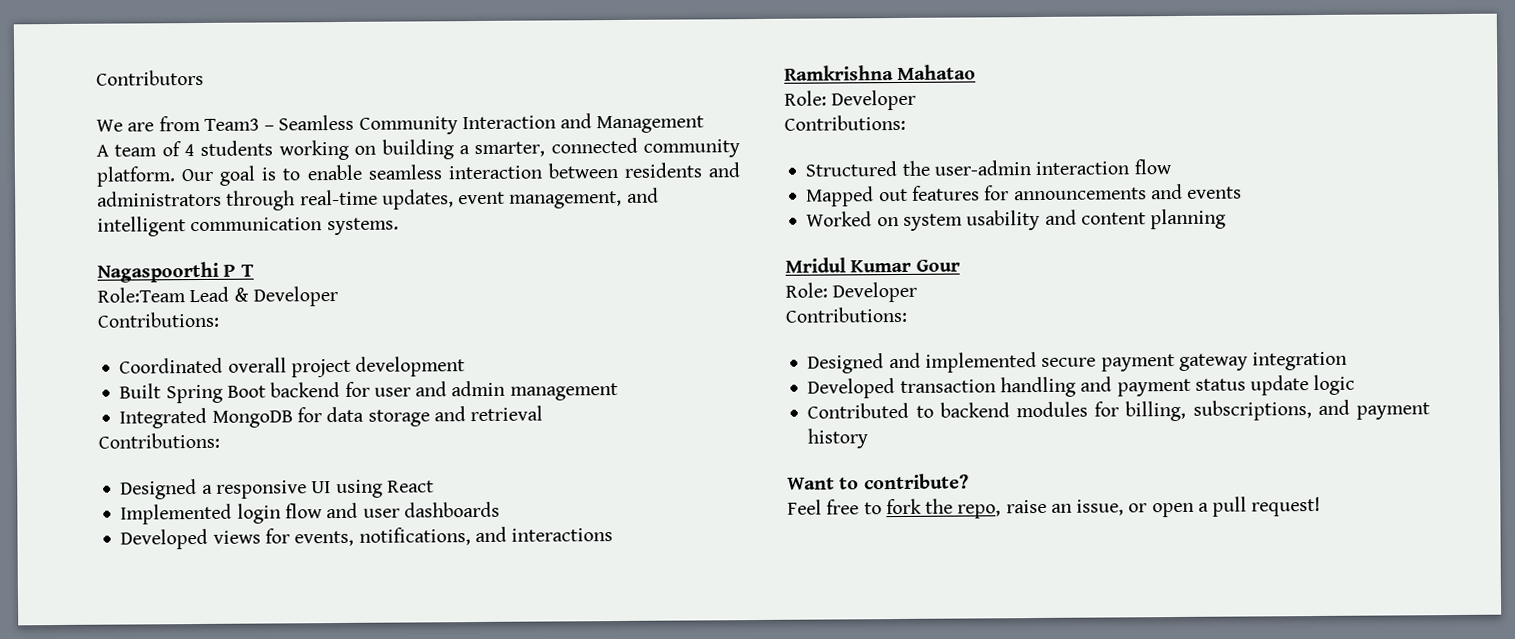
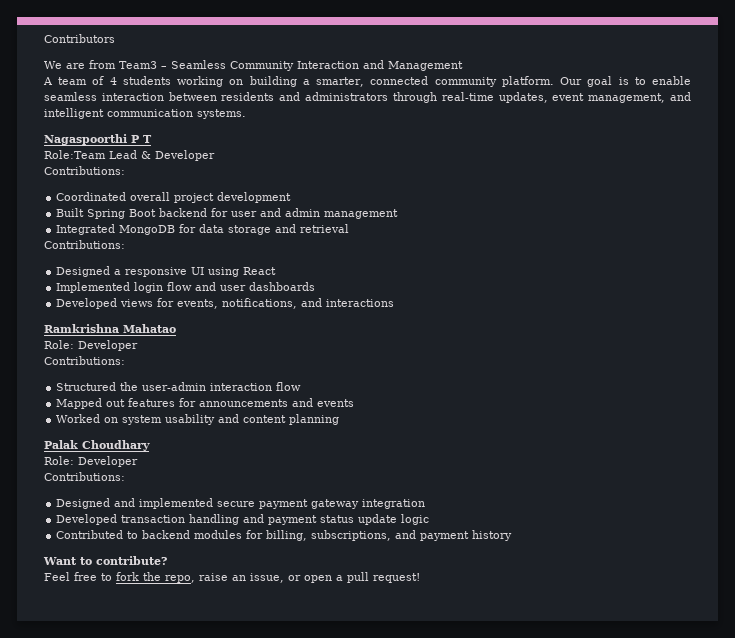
[785,257,960,273] Mridul Kumar Gour -> [44,440,150,451] Palak Choudhary

